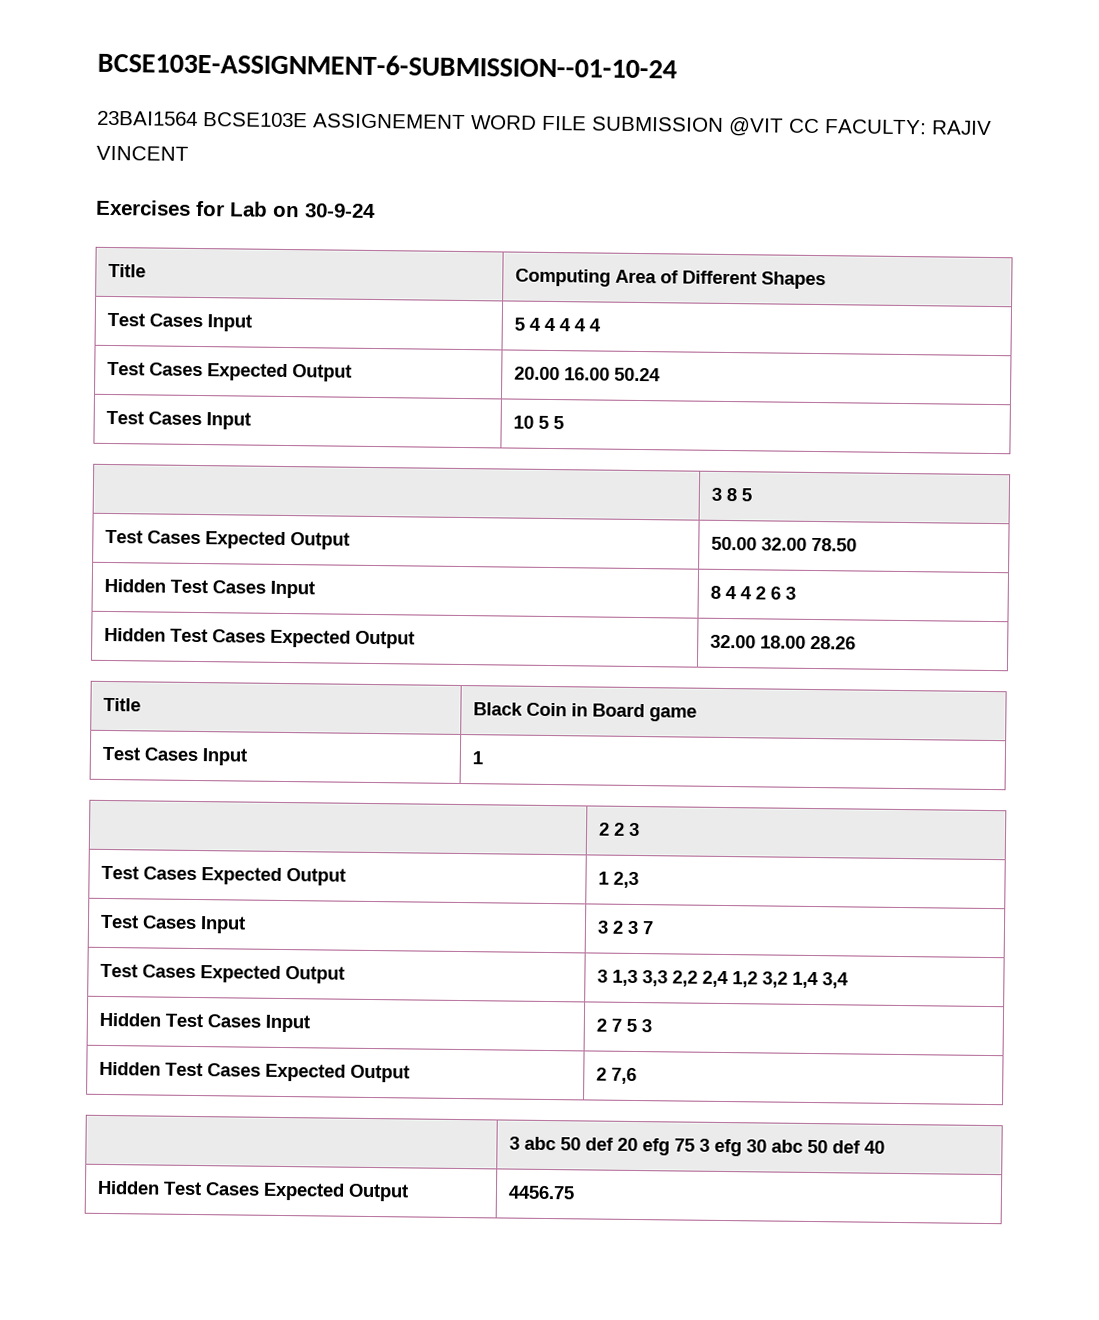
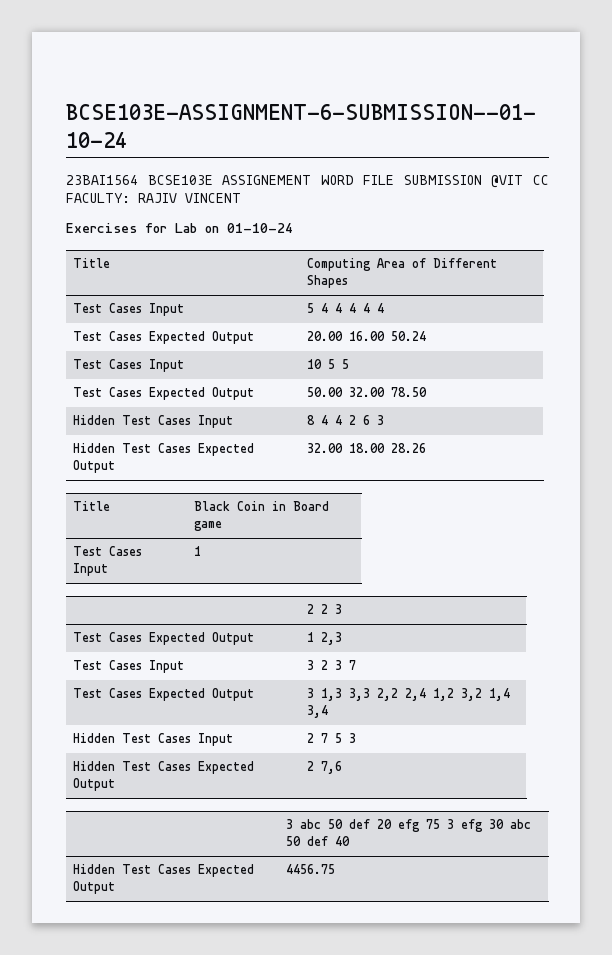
[305,203,376,218] 30-9-24 -> [227,223,293,233] 01-10-24
[710,487,752,502] // | 3 8 5 -> (350, 364) none

